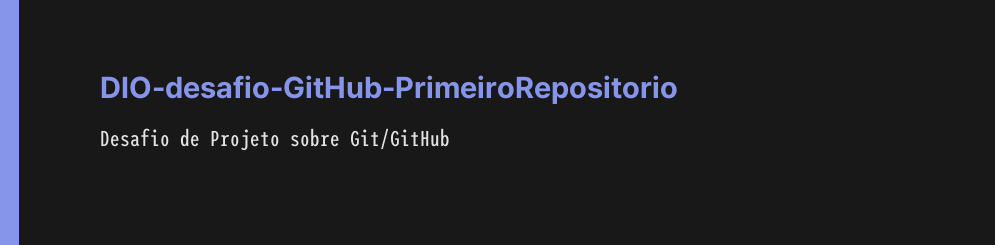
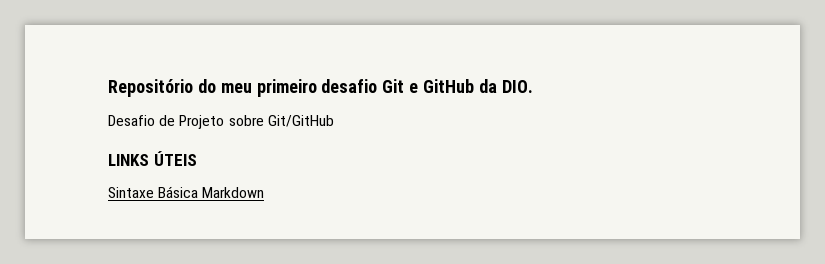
[100,75,678,104] DIO-desafio-GitHub-PrimeiroRepositorio -> [108,79,533,97] Repositório do meu primeiro desafio Git e GitHub da DIO.
(450, 139) none -> [108,151,197,166] [108,186,265,198] // LINKS ÚTEIS // Sintaxe Básica Markdown

